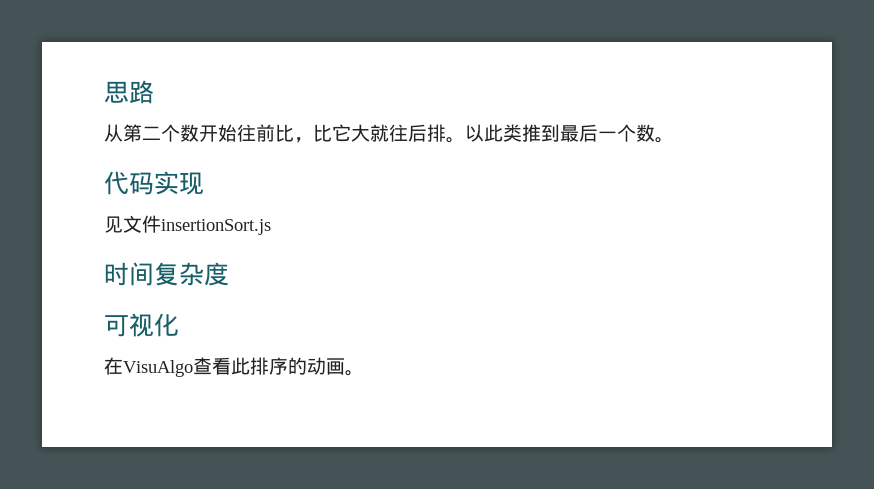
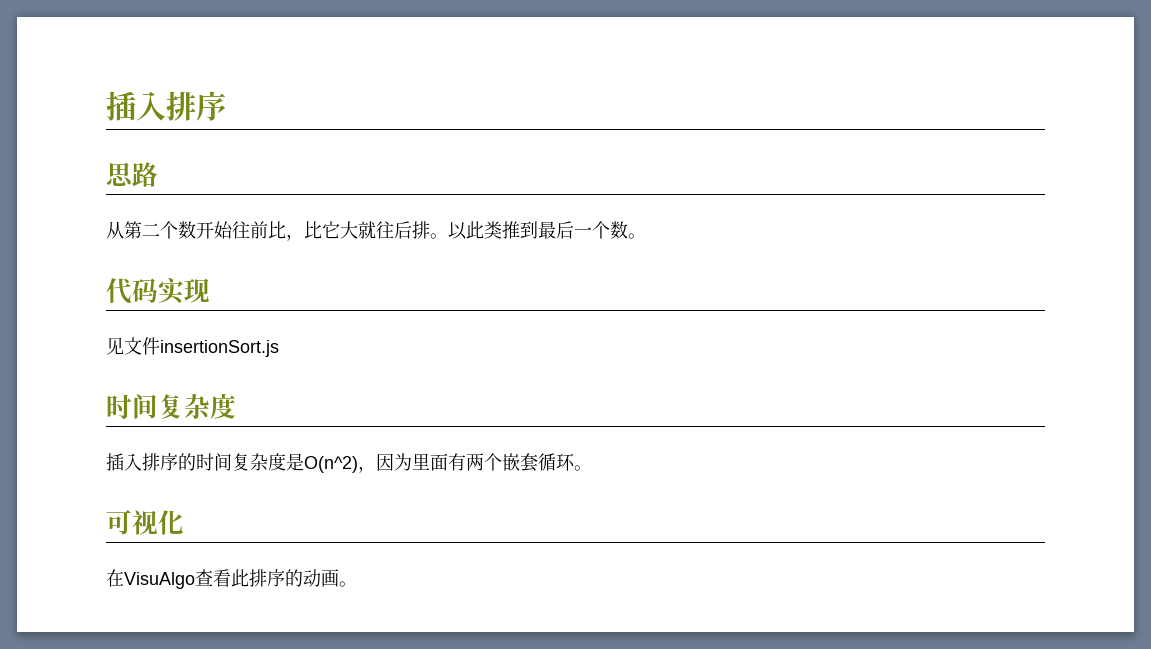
(104, 92) none -> [106,91,226,121] 插入排序 //
(229, 274) none -> [106,453,592,473] // 插入排序的时间复杂度是O(n^2)，因为里面有两个嵌套循环。

